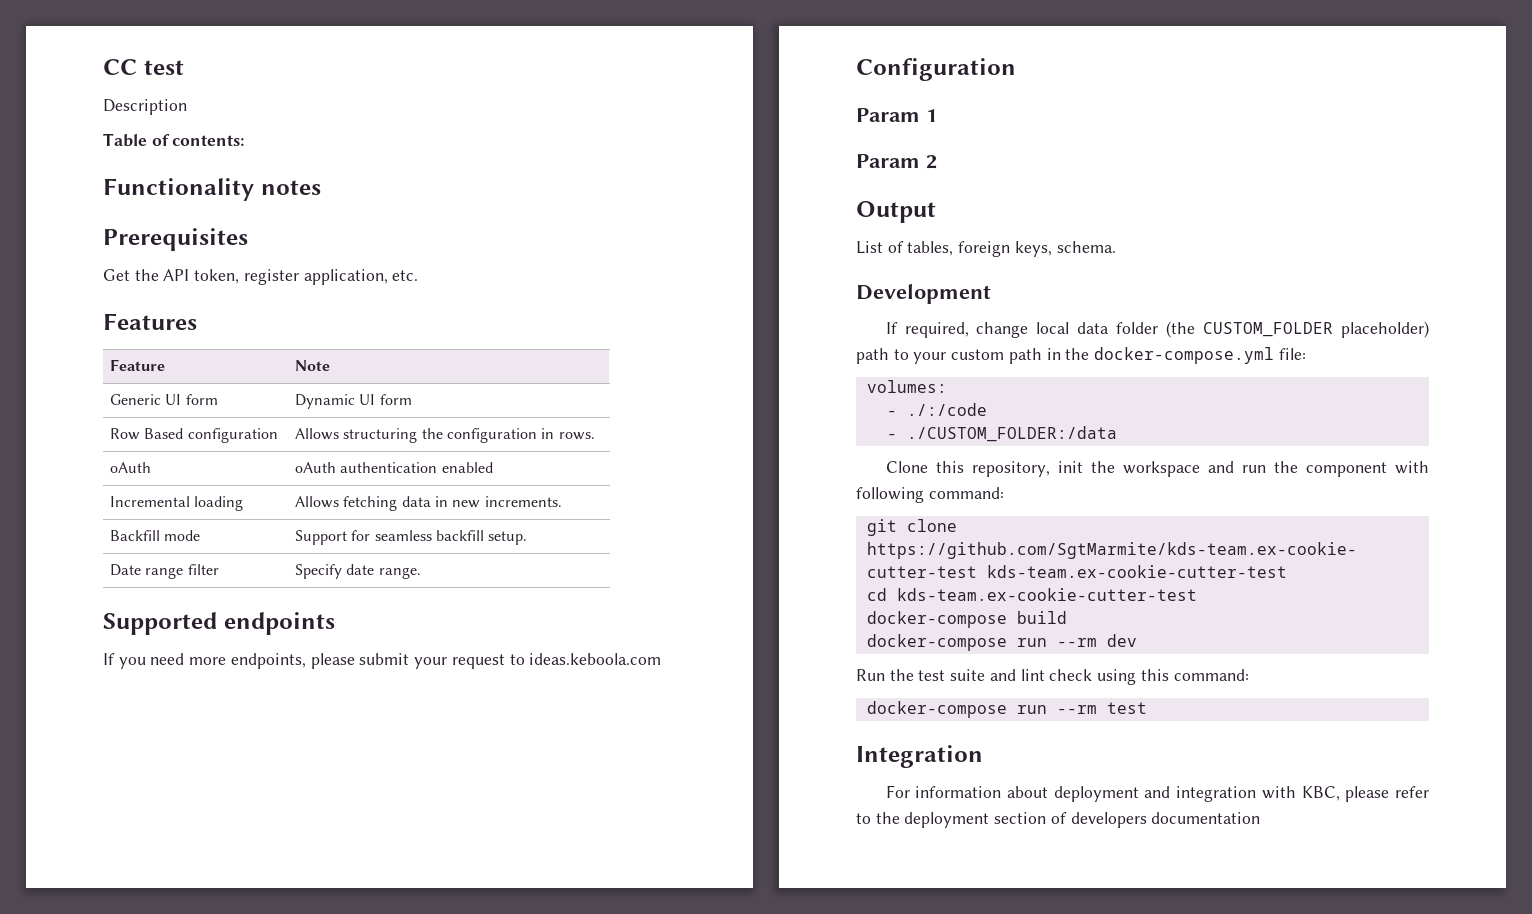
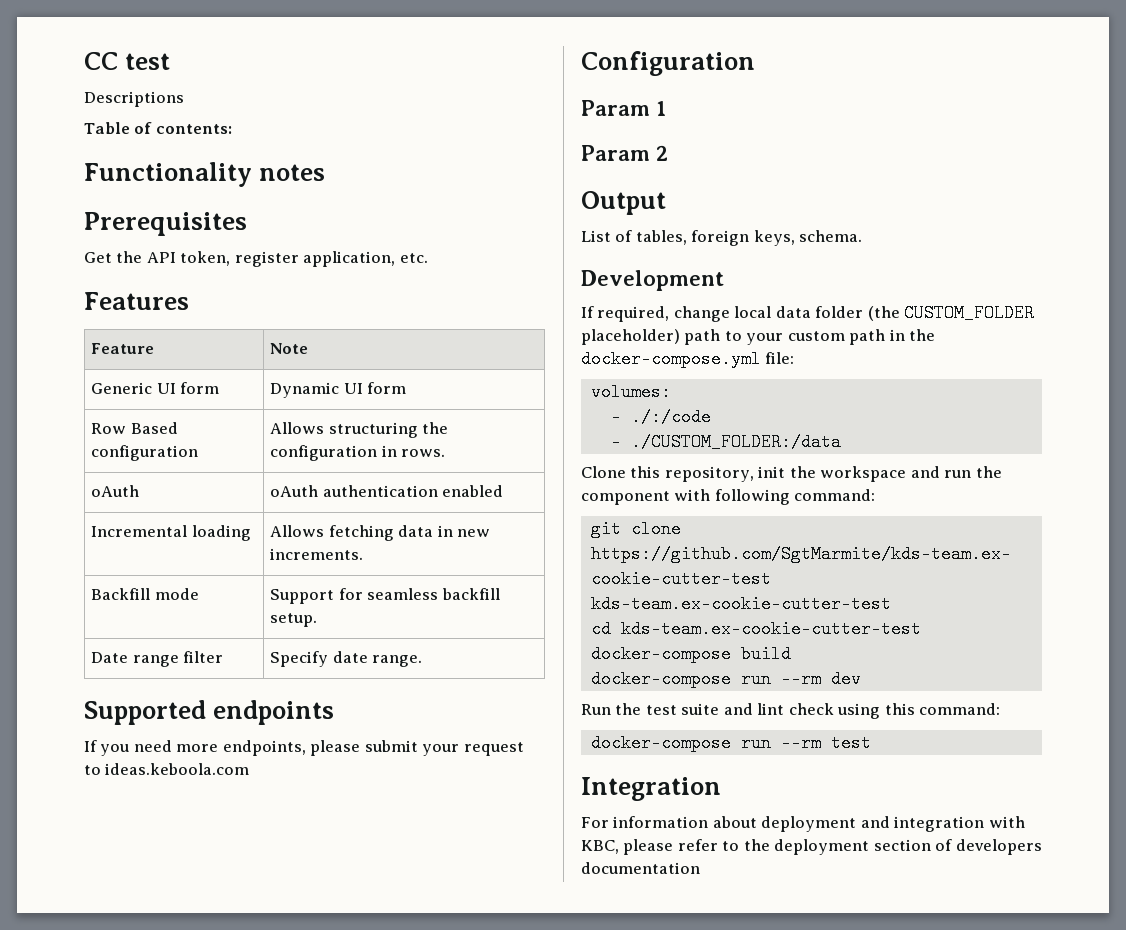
[103,99,187,115] Description -> [84,91,184,107] Descriptions

